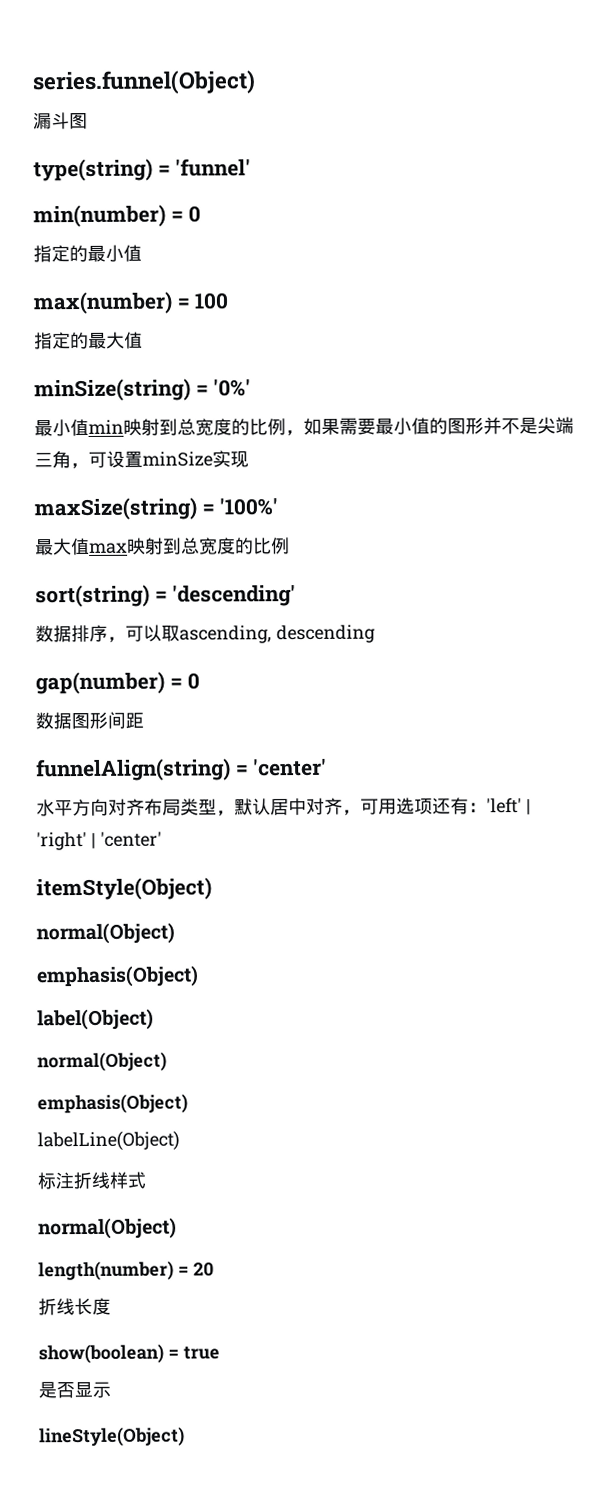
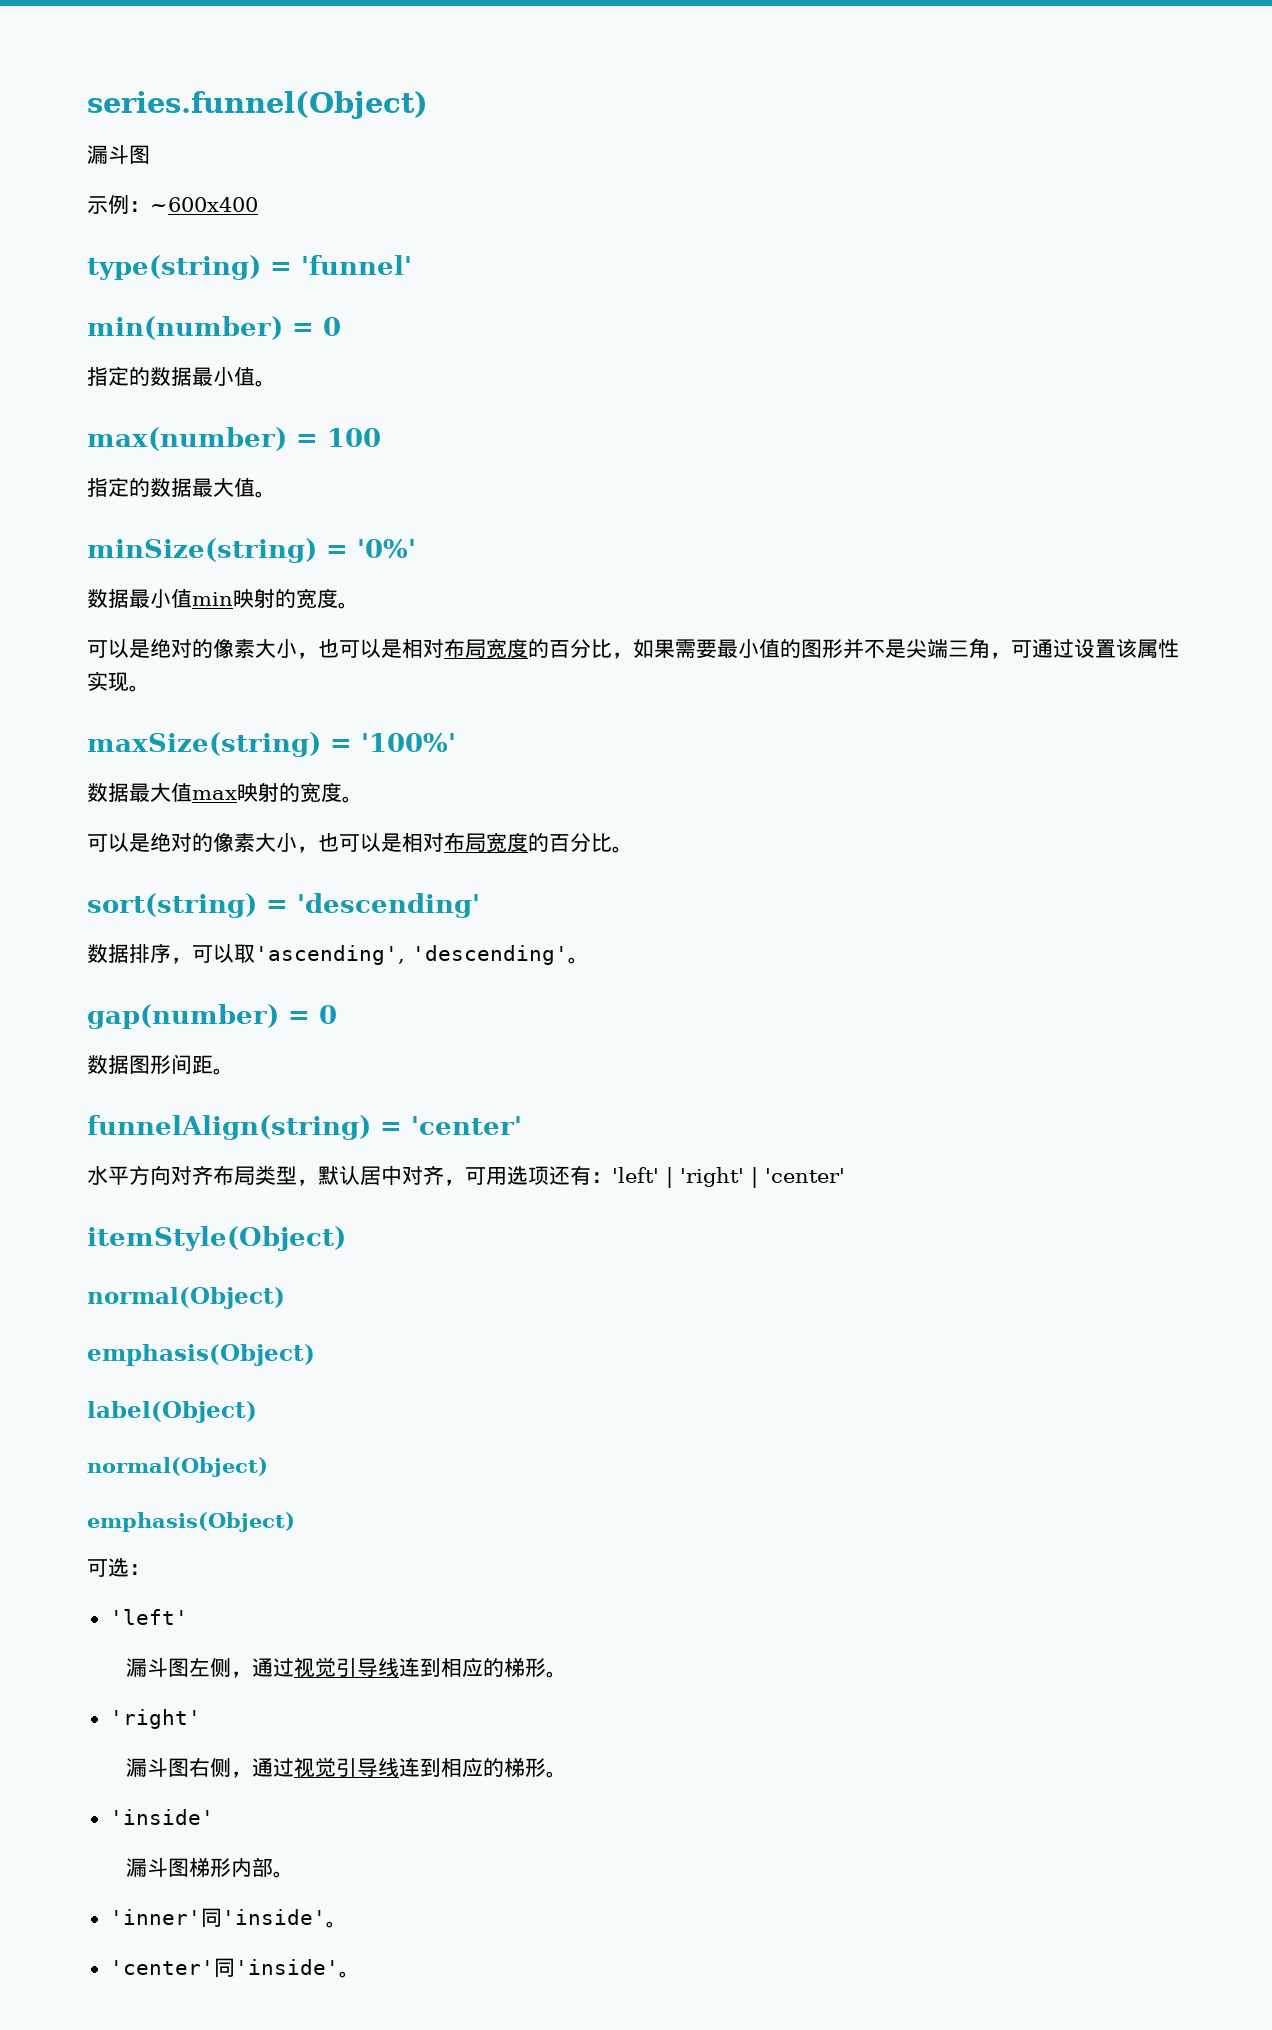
(88, 121) none -> [87,195,258,215] // 示例：~600x400
[87,244,142,262] 最小值 -> [150,367,276,387] 数据最小值。
[88,331,143,349] 最大值 -> [150,478,276,498] 数据最大值。
(252, 388) none -> [87,589,129,608] 数据
[159,418,286,436] 到总宽度的比例 -> [275,588,359,609] [87,638,612,659] 的宽度。 // 可以是绝对的像素大小，也可以是相对布局宽度的百分比
[106,450,213,468] 设置minSize -> [1032,638,1179,658] 通过设置该属性
(249, 459) none -> [129,685,150,692] 。
(279, 507) none -> [87,783,129,802] 数据
[163,537,290,555] 到总宽度的比例 -> [279,782,363,803] [87,832,633,853] 的宽度。 // 可以是绝对的像素大小，也可以是相对布局宽度的百分比。
[179,624,375,644] ascending, descending -> [255,945,589,965] 'ascending', 'descending'。
(144, 720) none -> [213,1068,234,1075] 。
[37,1130,180,1152] [37,1171,146,1190] [38,1217,177,1240] [38,1260,214,1281] [38,1297,111,1316] [38,1343,220,1364] [38,1381,111,1399] [39,1426,185,1447] labelLine(Object) // 标注折线样式 // normal(Object) // length(number) = 20 // 折线长度 // show(boolean) = true // 是否显示 // lineStyle(Object) -> [87,1558,150,1577] [109,1609,188,1625] [125,1657,567,1678] [109,1709,201,1729] [125,1757,567,1778] [109,1809,214,1825] [125,1857,294,1878] [109,1908,347,1928] [109,1958,360,1978] 可选： // 'left' // 漏斗图左侧，通过视觉引导线连到相应的梯形。 // 'right' // 漏斗图右侧，通过视觉引导线连到相应的梯形。 // 'inside' // 漏斗图梯形内部。 // 'inner'同'inside'。 // 'center'同'inside'。

